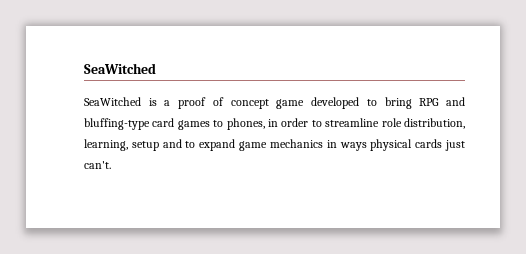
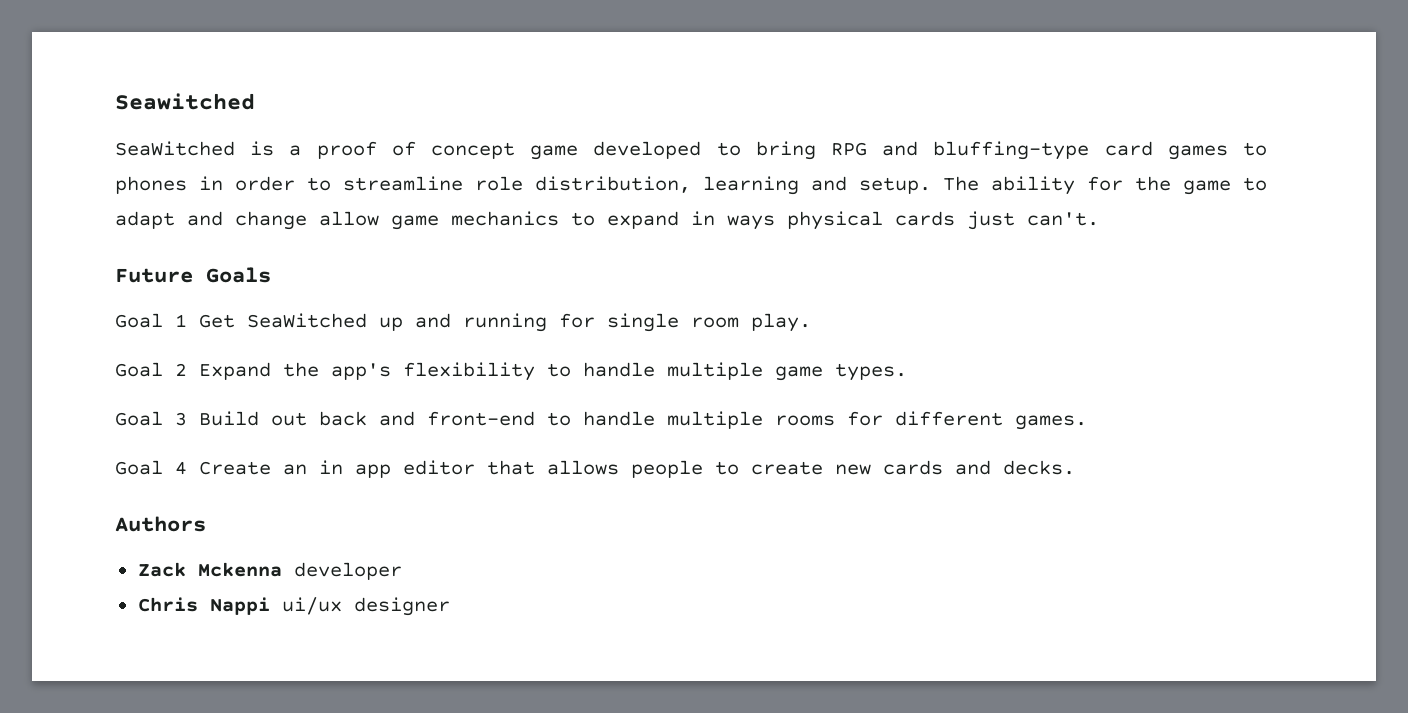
[84,63,156,74] SeaWitched -> [115,93,255,110] Seawitched
[226,118,265,130] phones, -> [115,176,187,194] phones
[84,139,323,151] learning, setup and to expand game mechanics -> [703,176,1267,195] [115,211,679,230] learning and setup. The ability for the game to adapt and change allow game mechanics to expand
(111, 165) none -> [115,267,271,283] [115,313,811,332] [115,362,907,381] [115,411,1087,430] [115,460,1075,478] [115,516,206,532] [137,562,402,580] [137,597,450,616] // Future Goals // Goal 1 Get SeaWitched up and running for single room play. // Goal 2 Expand the app's flexibility to handle multiple game types. // Goal 3 Build out back and front-end to handle multiple rooms for different games. // Goal 4 Create an in app editor that allows people to create new cards and decks. // Authors // Zack Mckenna developer // Chris Nappi ui/ux designer

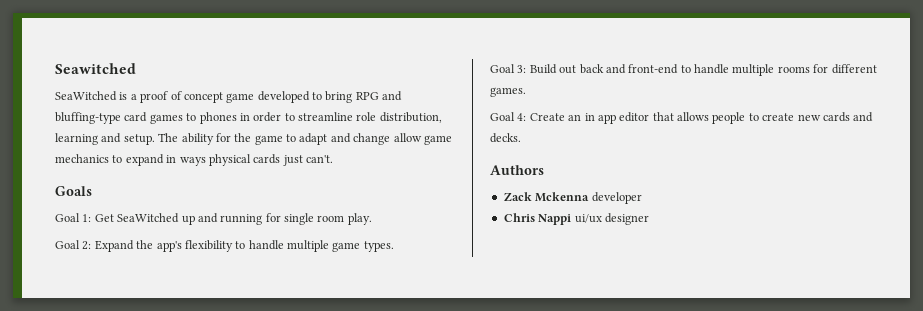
[115,268,193,283] Future -> (333, 159) none
[175,314,187,327] 1 -> [82,214,92,222] 1:
[175,363,187,376] 2 -> [82,241,92,250] 2:
[175,412,187,426] 3 -> [517,65,527,73] 3:
[175,461,187,475] 4 -> [517,113,527,121] 4:

